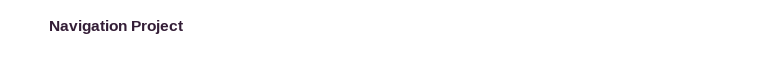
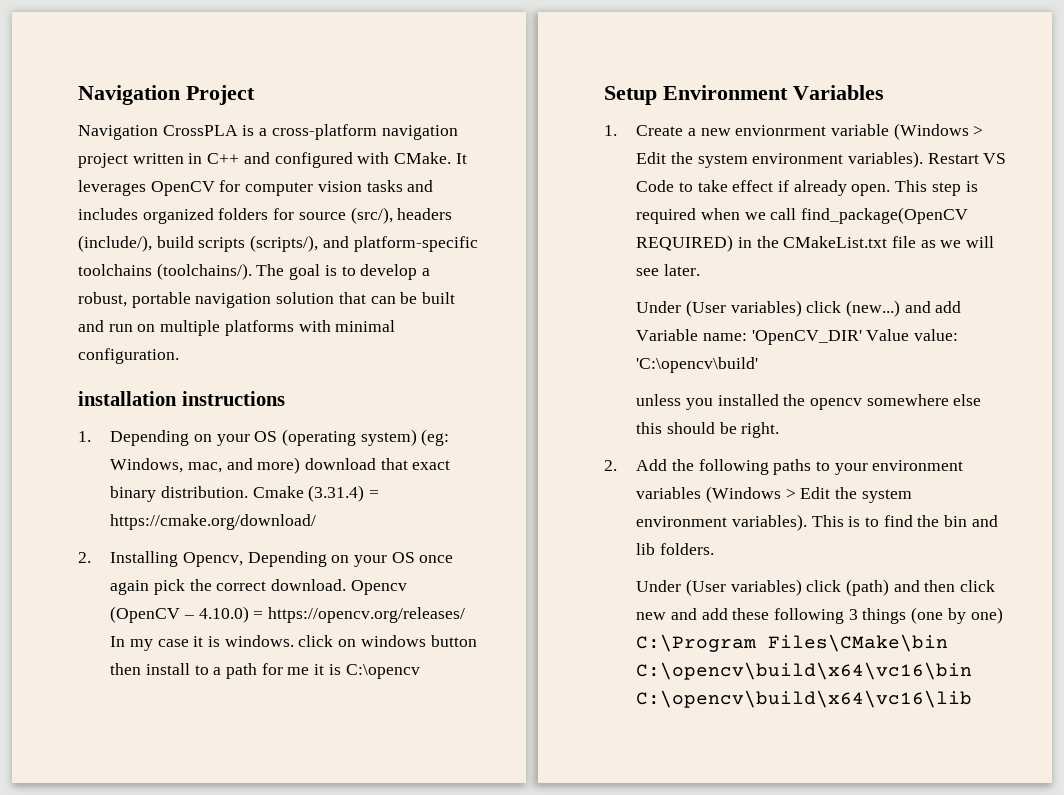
(184, 27) none -> [78,124,458,140] [78,152,467,168] [78,180,434,196] [78,207,453,224] [78,235,478,252] [78,263,431,280] [78,292,456,308] [78,320,396,336] [78,348,179,364] [78,391,285,406] [78,429,450,446] [110,457,451,474] [110,485,380,502] [110,514,317,530] [78,551,454,567] [110,579,407,595] [110,606,466,623] [110,635,477,651] [110,663,420,679] [604,85,884,105] [604,123,984,140] [636,151,1007,168] [636,180,978,196] [636,207,969,224] [636,235,995,252] [636,264,700,276] [636,300,962,317] [636,329,959,345] [636,357,759,373] [636,394,982,410] [636,422,780,438] [604,459,964,475] [636,486,912,503] [636,514,998,531] [636,543,714,555] [636,579,996,596] [636,607,1003,624] [636,634,949,652] [636,662,973,680] [636,690,973,708] // Navigation CrossPLA is a cross-platform navigation project written in C++ and configured with CMake. It leverages OpenCV for computer vision tasks and includes organized folders for source (src/), headers (include/), build scripts (scripts/), and platform-specific toolchains (toolchains/). The goal is to develop a robust, portable navigation solution that can be built and run on multiple platforms with minimal configuration. // installation instructions // 1. Depending on your OS (operating system) (eg: Windows, mac, and more) download that exact binary distribution. Cmake (3.31.4) = https://cmake.org/download/ // 2. Installing Opencv, Depending on your OS once again pick the correct download. Opencv (OpenCV – 4.10.0) = https://opencv.org/releases/ In my case it is windows. click on windows button then install to a path for me it is C:\opencv // Setup Environment Variables // 1. Create a new envionrment variable (Windows > Edit the system environment variables). Restart VS Code to take effect if already open. This step is required when we call find_package(OpenCV REQUIRED) in the CMakeList.txt file as we will see later. // Under (User variables) click (new...) and add Variable name: 'OpenCV_DIR' Value value: 'C:\opencv\build' // unless you installed the opencv somewhere else this should be right. // 2. Add the following paths to your environment variables (Windows > Edit the system environment variables). This is to find the bin and lib folders. // Under (User variables) click (path) and then click new and add these following 3 things (one by one) C:\Program Files\CMake\bin C:\opencv\build\x64\vc16\bin C:\opencv\build\x64\vc16\lib

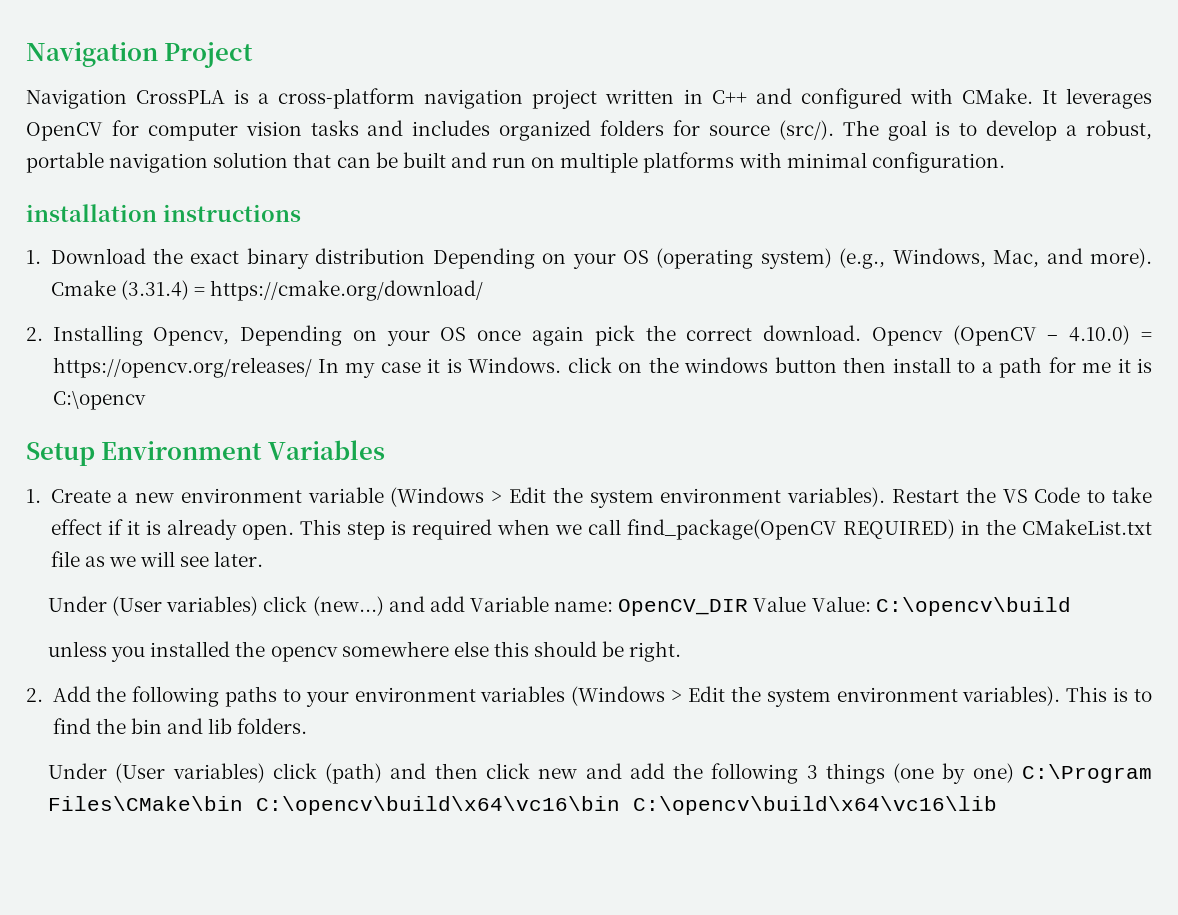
[350,207,453,224] [78,235,478,252] [78,263,252,280] (src/), headers (include/), build scripts (scripts/), and platform-specific toolchains (toolchains/). -> [778,120,834,140] (src/).
(91, 436) none -> [50,248,426,269] Download the exact binary distribution
[421,429,450,446] [110,457,451,474] [110,486,248,502] (eg: Windows, mac, and more) download that exact binary distribution. -> [839,248,1152,269] (e.g., Windows, Mac, and more).
[224,635,294,647] windows. -> [468,357,562,373] Windows.
(357, 643) none -> [648,357,679,373] the
[735,125,827,136] envionrment -> [180,488,302,503] environment
(979, 158) none -> [965,487,996,503] the
(790, 186) none -> [126,520,161,535] it is
[751,329,959,345] [636,357,759,373] 'OpenCV_DIR' Value value: 'C:\opencv\build' -> [618,596,1071,616] OpenCV_DIR Value Value: C:\opencv\build
[732,608,770,620] these -> [673,763,704,779] the

